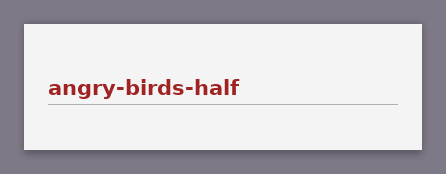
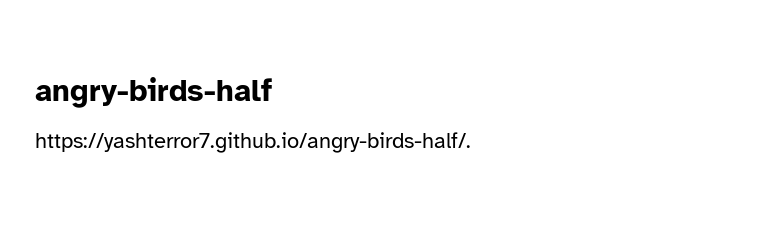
(240, 89) none -> [35,132,471,153] // https://yashterror7.github.io/angry-birds-half/.

